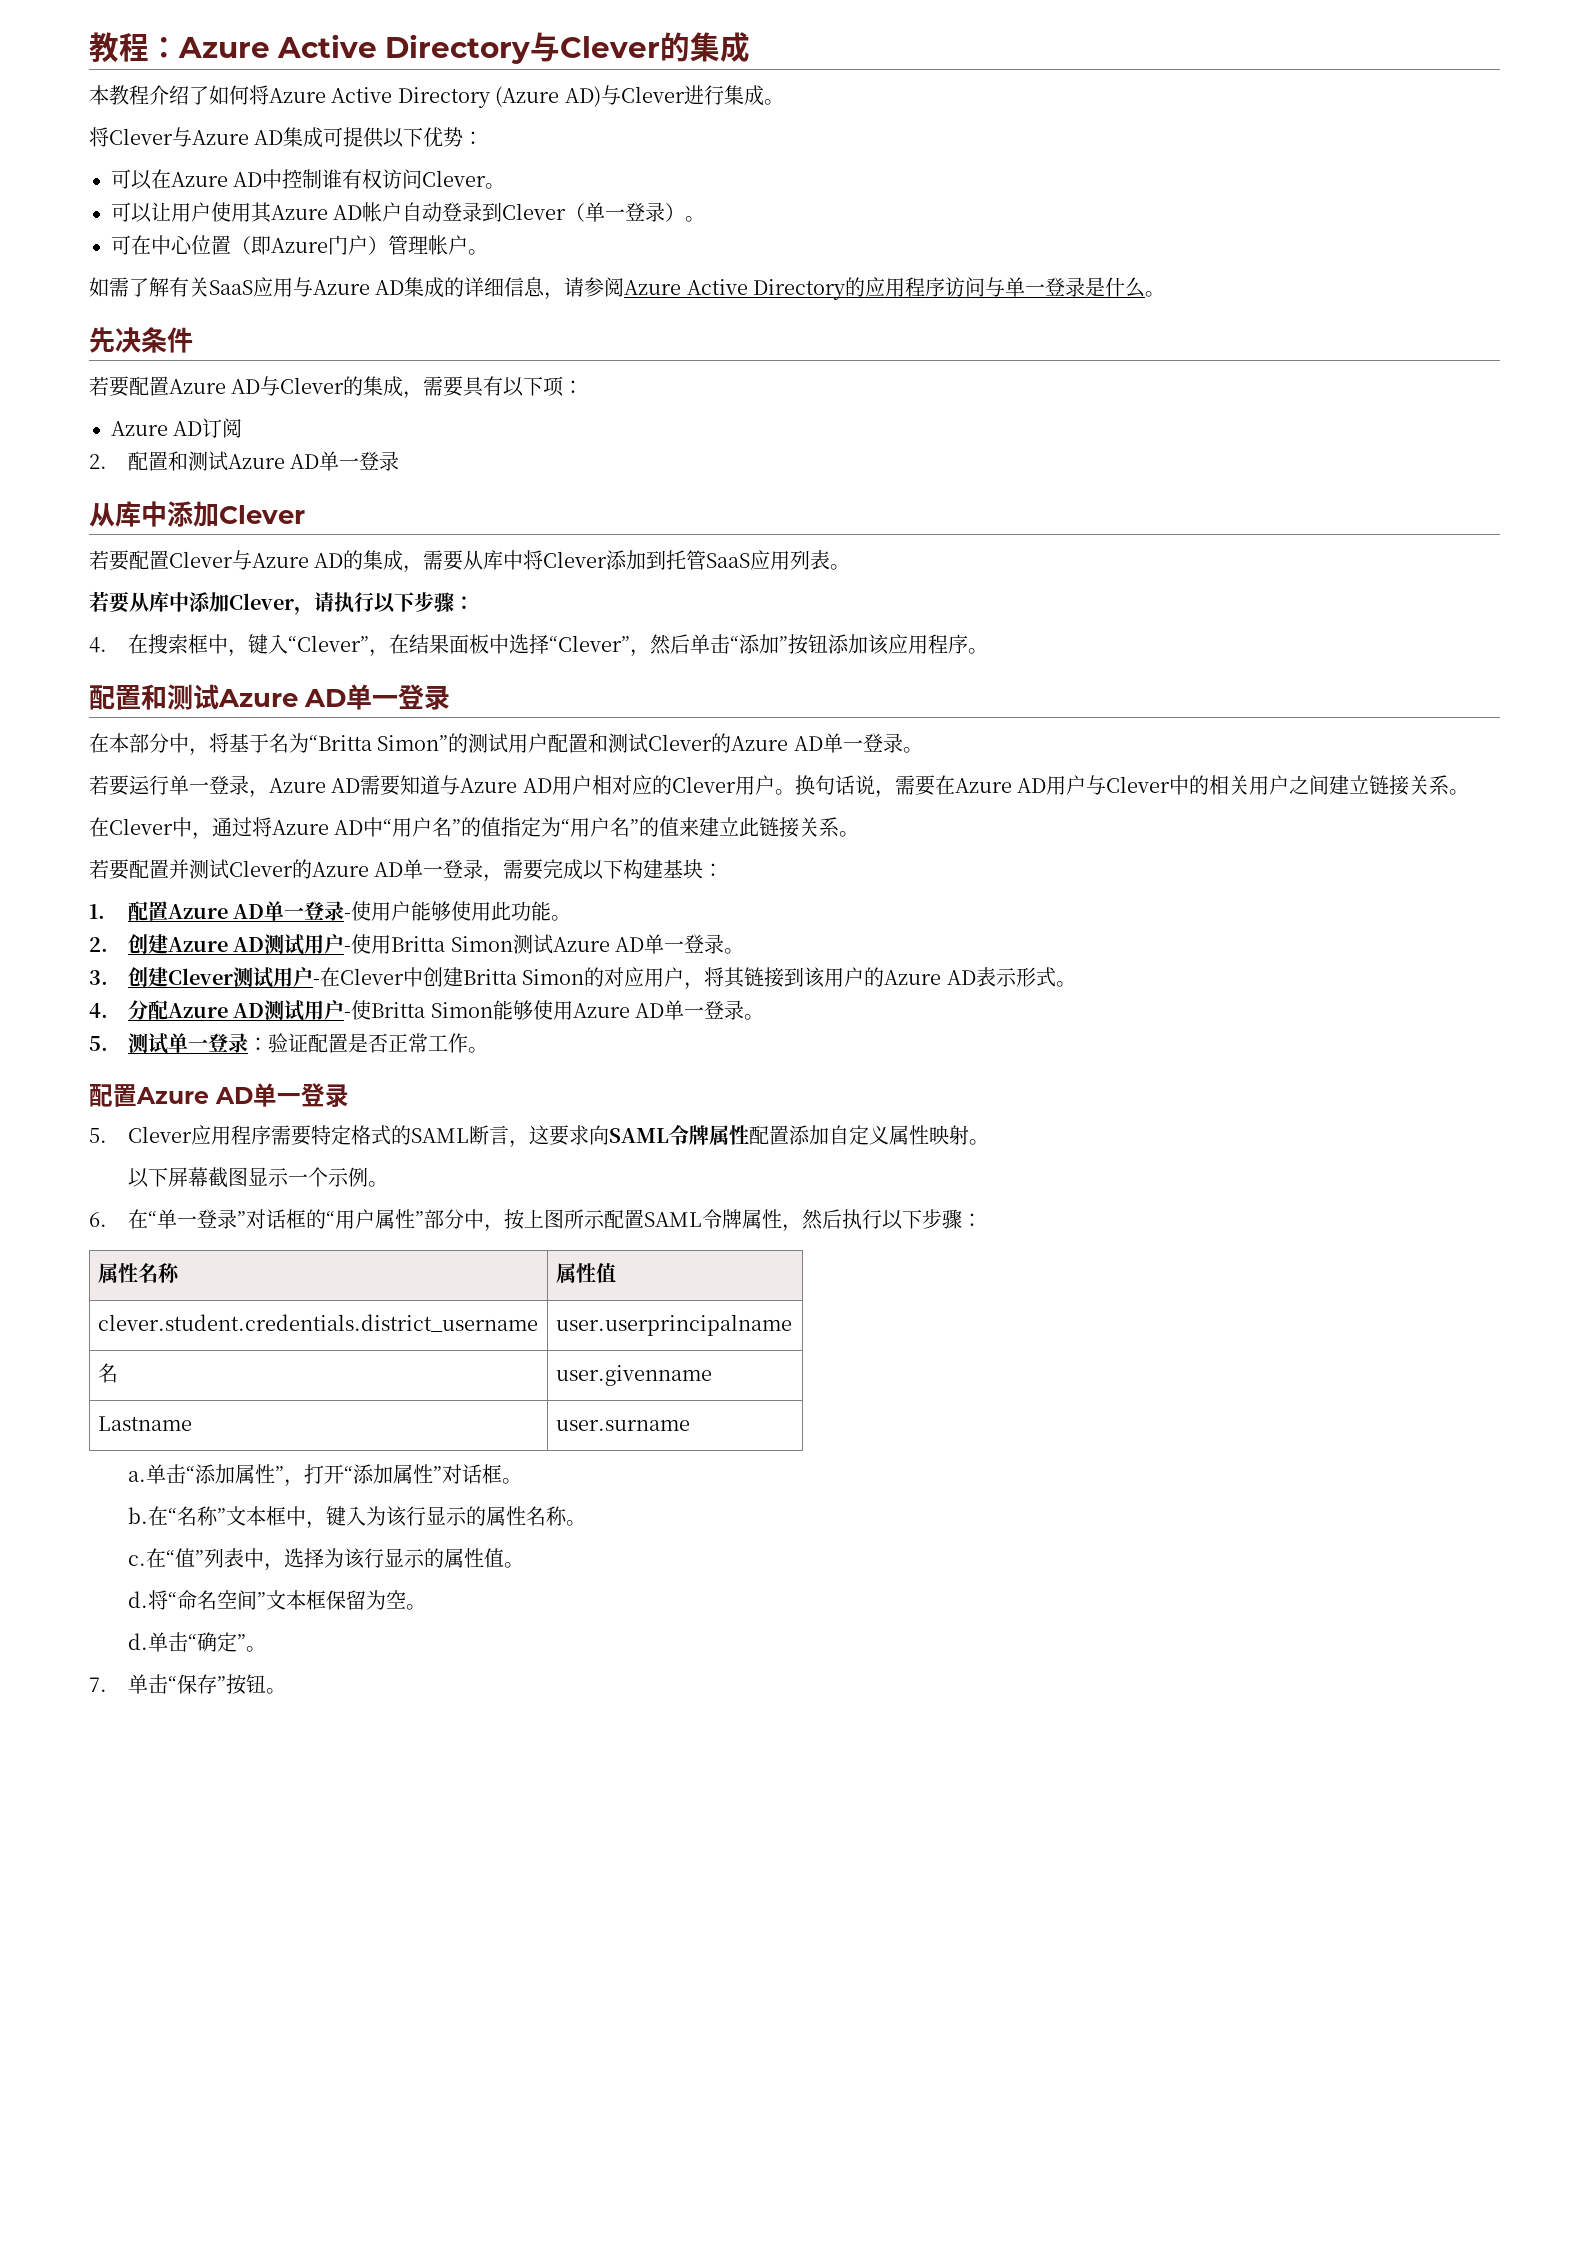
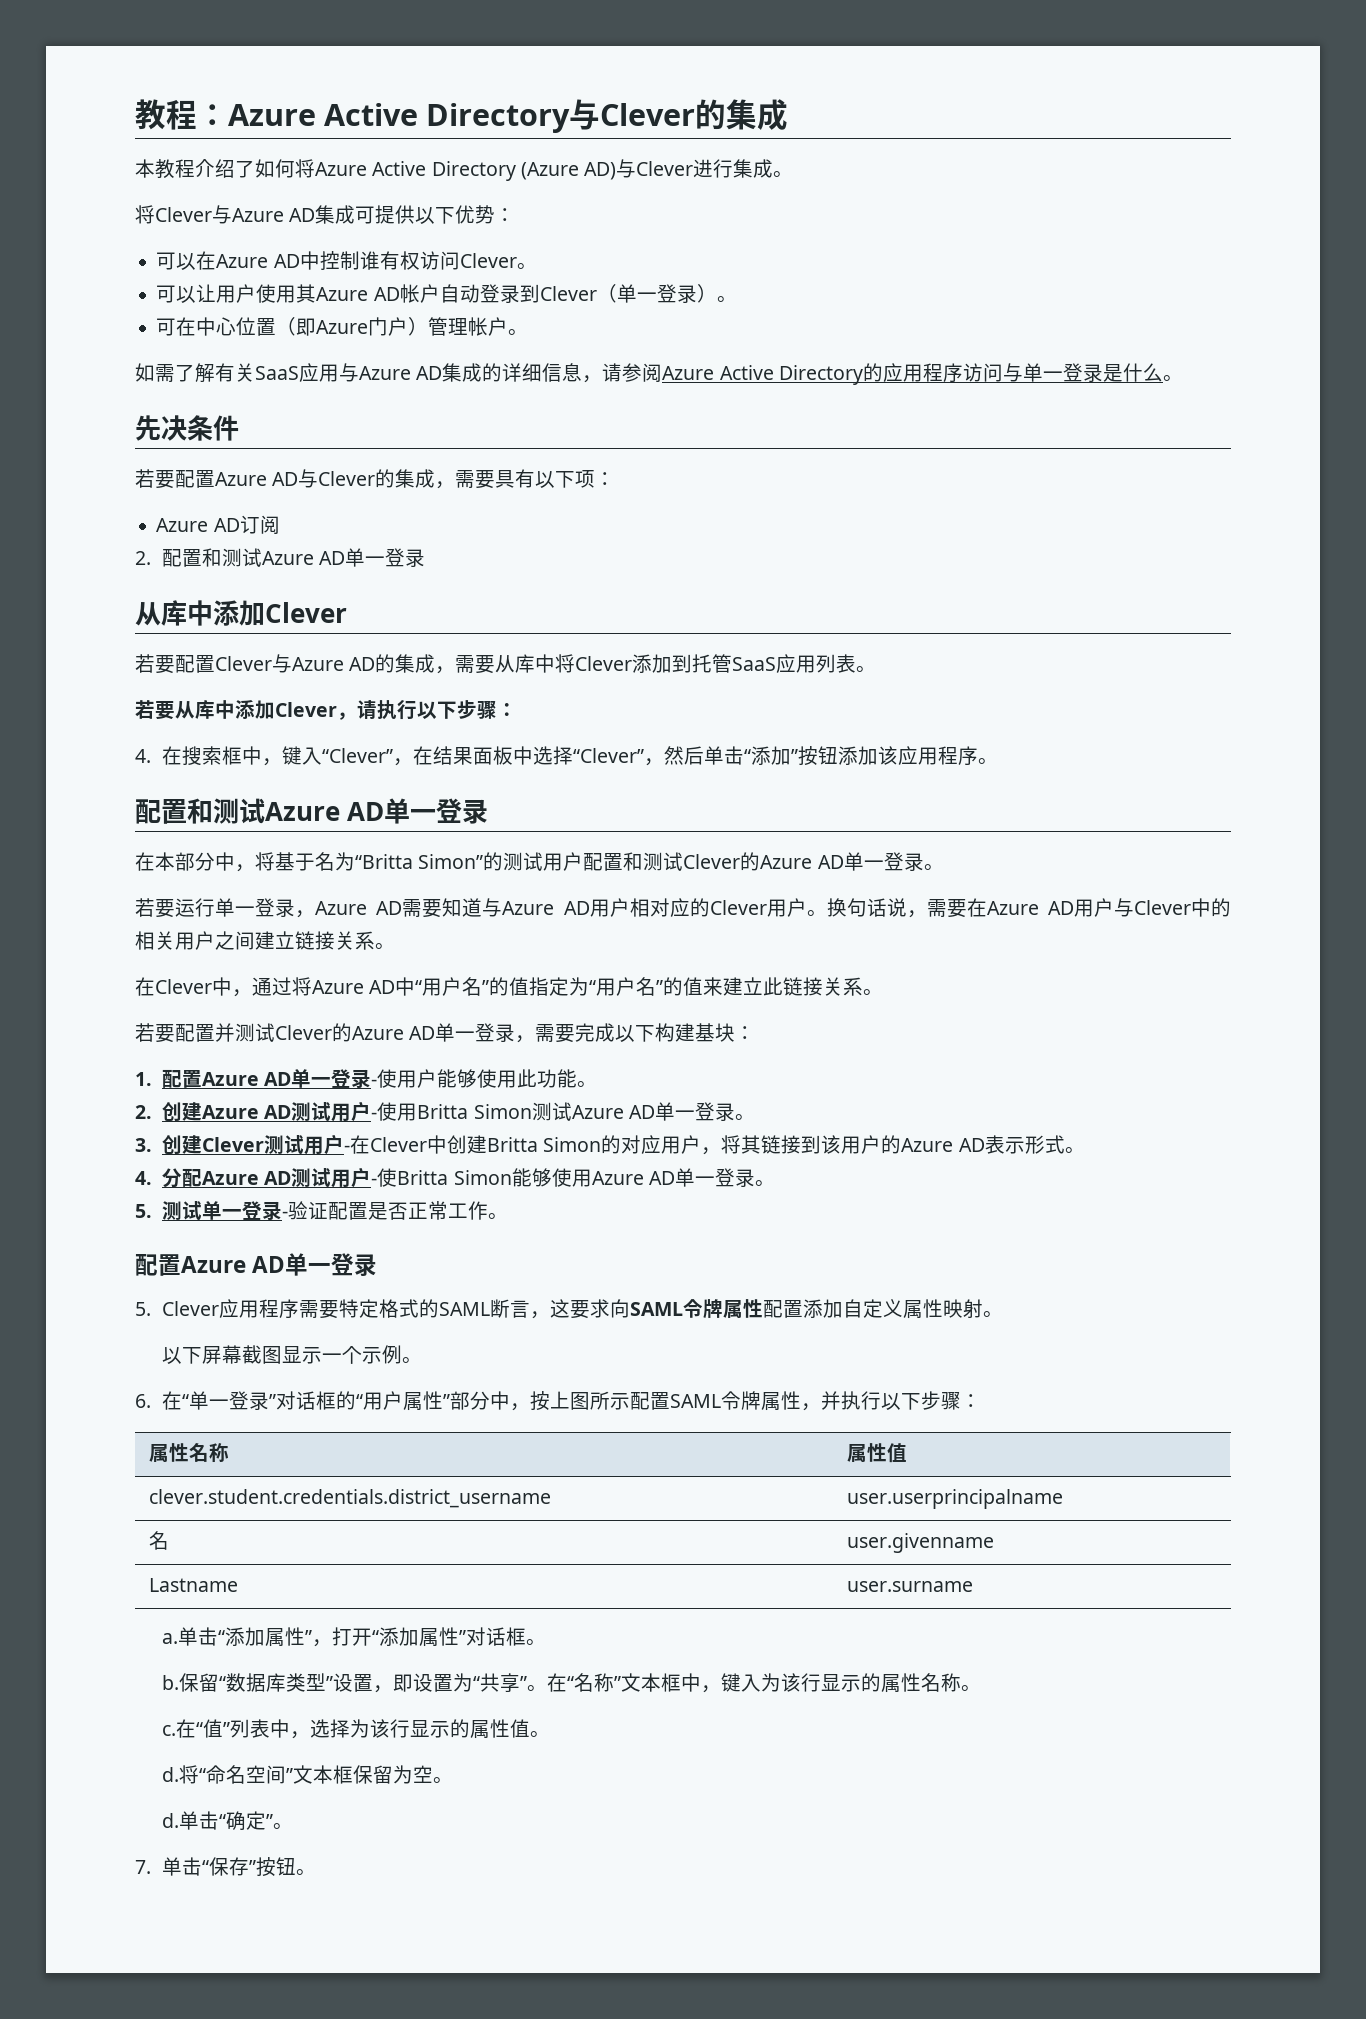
[247,1037,268,1051] ： -> [282,1211,289,1218] -
[801,1209,842,1230] 然后 -> [821,1391,842,1410] 并
(148, 1515) none -> [179,1673,548,1693] 保留“数据库类型”设置，即设置为“共享”。

